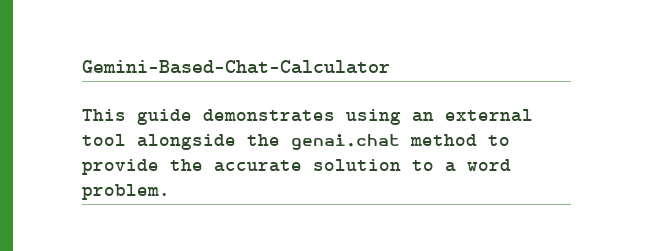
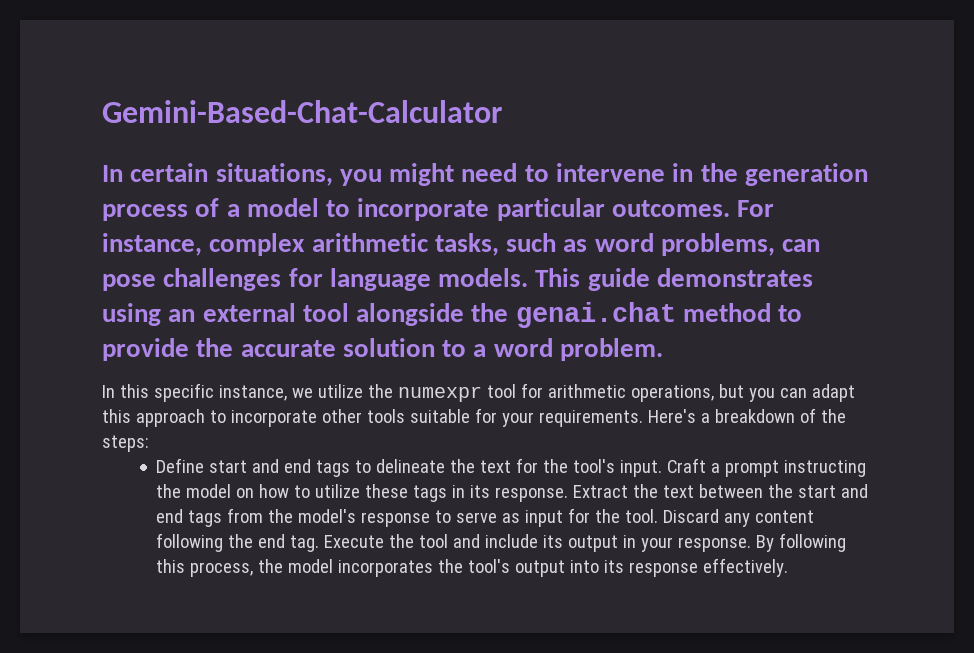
(390, 67) none -> [102,163,868,186] [102,198,775,221] [102,233,821,256] [102,268,529,291] In certain situations, you might need to intervene in the generation process of a model to incorporate particular outcomes. For instance, complex arithmetic tasks, such as word problems, can pose challenges for language models.
(170, 192) none -> [102,383,855,402] [102,408,846,427] [102,435,149,452] [156,458,867,477] [156,484,869,502] [156,508,815,527] [156,533,847,552] [156,558,789,577] // In this specific instance, we utilize the numexpr tool for arithmetic operations, but you can adapt this approach to incorporate other tools suitable for your requirements. Here's a breakdown of the steps: // Define start and end tags to delineate the text for the tool's input. Craft a prompt instructing the model on how to utilize these tags in its response. Extract the text between the start and end tags from the model's response to serve as input for the tool. Discard any content following the end tag. Execute the tool and include its output in your response. By following this process, the model incorporates the tool's output into its response effectively.

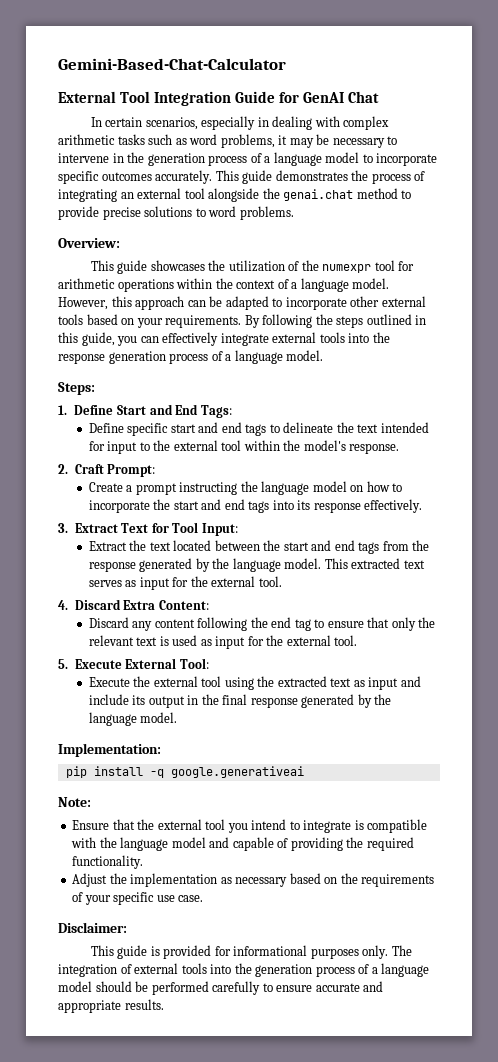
[102,163,518,186] In certain situations, you might need -> [58,91,380,106] [90,116,390,130] [58,134,385,148] External Tool Integration Guide for GenAI Chat // In certain scenarios, especially in dealing with complex arithmetic tasks such as word problems, it may be necessary
(240, 210) none -> [273,152,322,166] language
[496,198,775,221] [102,233,821,256] [102,268,814,291] [102,303,161,326] particular outcomes. For instance, complex arithmetic tasks, such as word problems, can pose challenges for language models. This guide demonstrates using -> [58,170,426,184] [58,189,117,202] specific outcomes accurately. This guide demonstrates the process of integrating
[196,338,664,361] [102,383,363,402] the accurate solution to a word problem. // In this specific instance, we utilize -> [102,206,294,220] [58,238,120,248] [90,260,300,274] precise solutions to word problems. // Overview: // This guide showcases the utilization of
[630,384,855,402] [102,408,846,427] [102,435,149,452] [156,458,205,473] operations, but you can adapt this approach to incorporate other tools suitable for your requirements. Here's a breakdown of the steps: // Define -> [117,278,390,292] [58,296,426,310] [58,314,427,328] [58,332,390,346] [58,350,324,364] [58,382,95,395] [58,404,232,418] [88,423,169,436] operations within the context of a language model. However, this approach can be adapted to incorporate other external tools based on your requirements. By following the steps outlined in this guide, you can effectively integrate external tools into the response generation process of a language model. // Steps: // 1. Define Start and End Tags: // Define specific
[516,458,707,477] for the tool's input. Craft -> [380,422,429,433] [88,440,400,454] [58,464,156,477] [88,482,123,492] intended for input to the external tool within the model's response. // 2. Craft Prompt: // Create
(182, 491) none -> [261,481,310,495] language
[315,484,569,502] utilize these tags in its response. -> [88,499,423,513] [58,522,238,536] incorporate the start and end tags into its response effectively. // 3. Extract Text for Tool Input: //
(695, 491) none -> [173,540,212,551] located
[298,508,659,527] model's response to serve as input for the tool. -> [88,558,425,572] [88,576,282,590] [58,599,209,610] response generated by the language model. This extracted text serves as input for the external tool. // 4. Discard Extra Content: //
[290,534,449,552] tag. Execute the tool -> [294,617,436,631] [88,635,358,649] [58,658,209,669] [88,676,399,690] tag to ensure that only the relevant text is used as input for the external tool. // 5. Execute External Tool: // Execute the external tool using the extracted text as input
[641,533,847,552] [156,558,789,577] your response. By following this process, the model incorporates the tool's output into its response effectively. -> [201,694,392,708] [88,712,178,726] [58,743,161,757] [65,766,304,778] [58,797,91,807] [72,819,428,833] [71,837,414,851] [72,855,144,869] [72,873,435,887] [72,892,204,905] [58,922,127,933] [90,945,412,959] [58,963,430,977] [58,981,384,995] [58,999,164,1013] the final response generated by the language model. // Implementation: // pip install -q google.generativeai // Note: // Ensure that the external tool you intend to integrate is compatible with the language model and capable of providing the required functionality. // Adjust the implementation as necessary based on the requirements of your specific use case. // Disclaimer: // This guide is provided for informational purposes only. The integration of external tools into the generation process of a language model should be performed carefully to ensure accurate and appropriate results.

